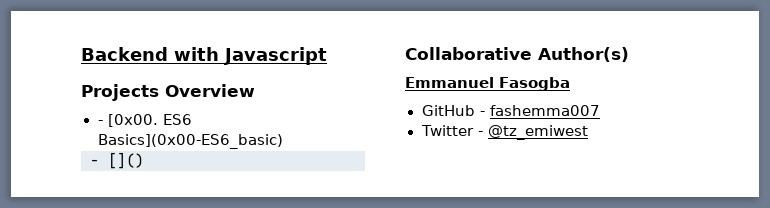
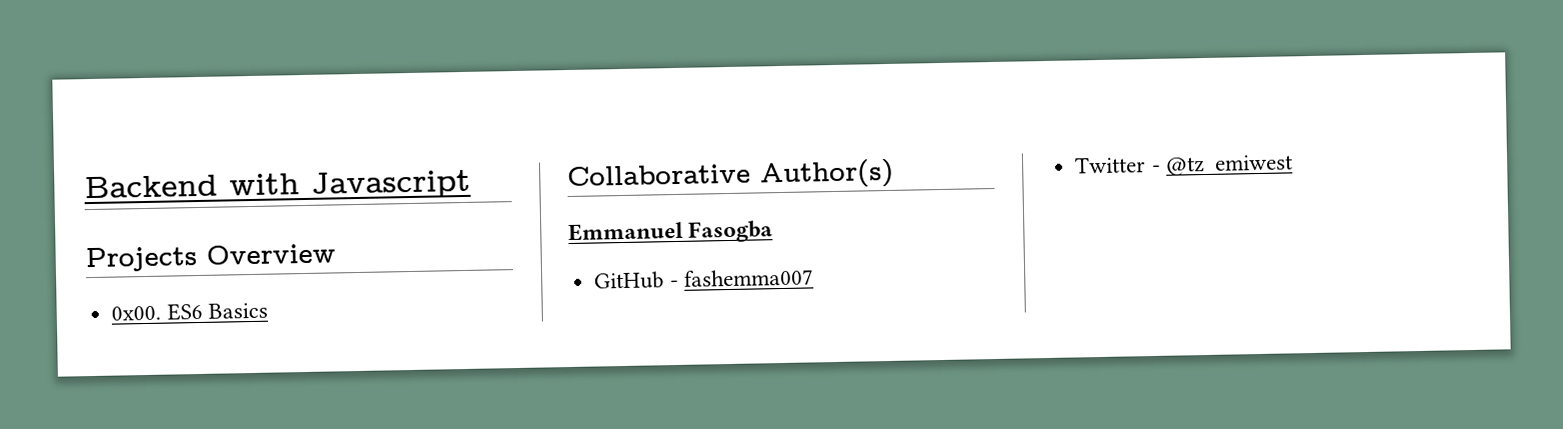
[97,114,192,127] [97,134,283,149] [90,152,144,169] - [0x00. ES6 Basics](0x00-ES6_basic) // - []() -> [111,302,268,321] 0x00. ES6 Basics

